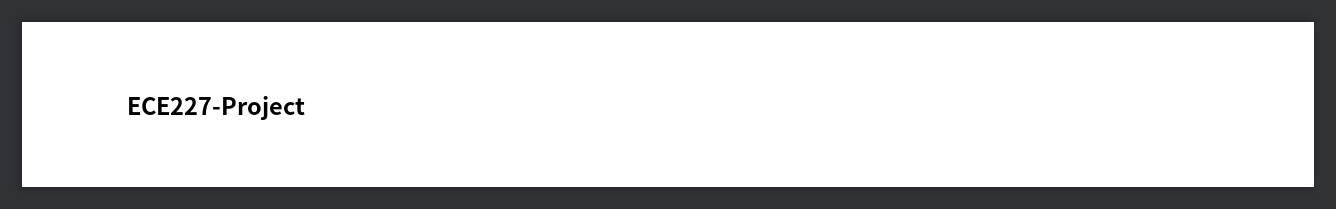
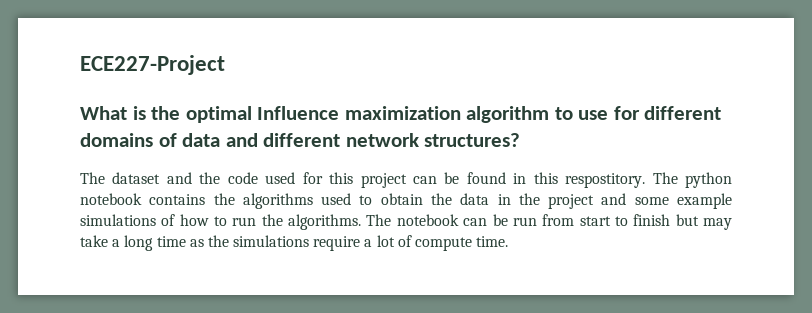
(305, 108) none -> [80,106,722,123] [80,133,521,147] [80,172,732,188] [80,193,733,209] [80,214,733,230] [80,235,509,251] // What is the optimal Influence maximization algorithm to use for different domains of data and different network structures? // The dataset and the code used for this project can be found in this respostitory. The python notebook contains the algorithms used to obtain the data in the project and some example simulations of how to run the algorithms. The notebook can be run from start to finish but may take a long time as the simulations require a lot of compute time.

